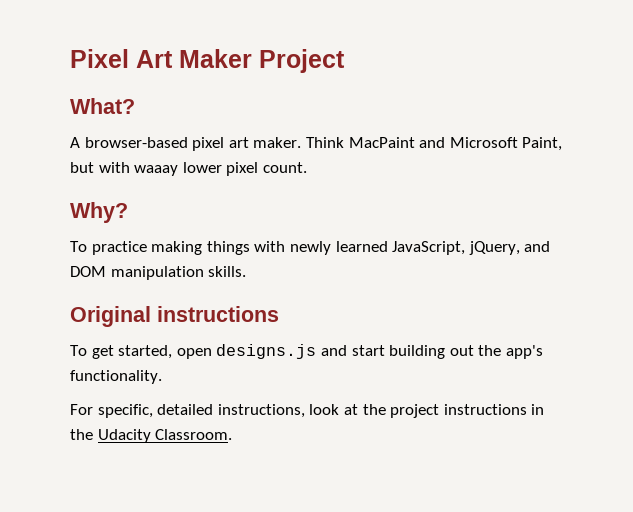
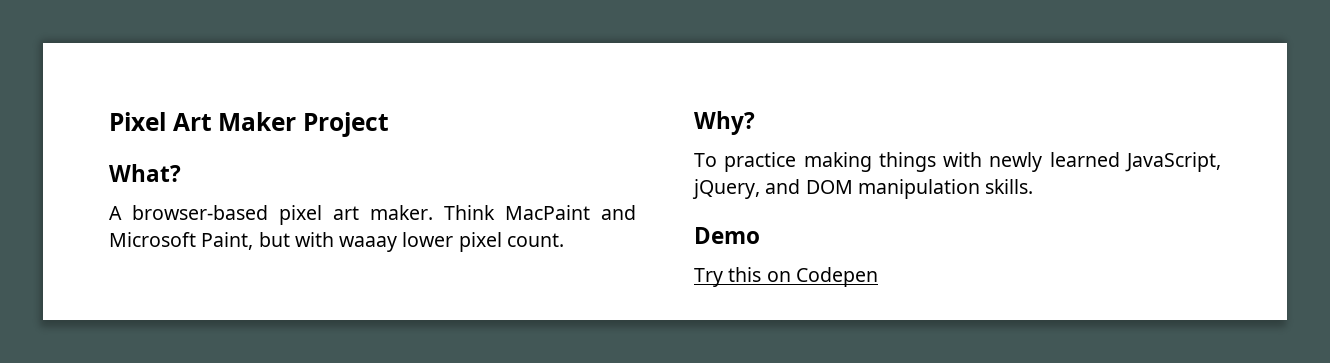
[70,306,279,327] [70,344,543,359] [70,370,162,384] [70,404,545,418] [70,429,233,443] Original instructions // To get started, open designs.js and start building out the app's functionality. // For specific, detailed instructions, look at the project instructions in the Udacity Classroom. -> [694,227,760,244] [694,267,878,287] Demo // Try this on Codepen

